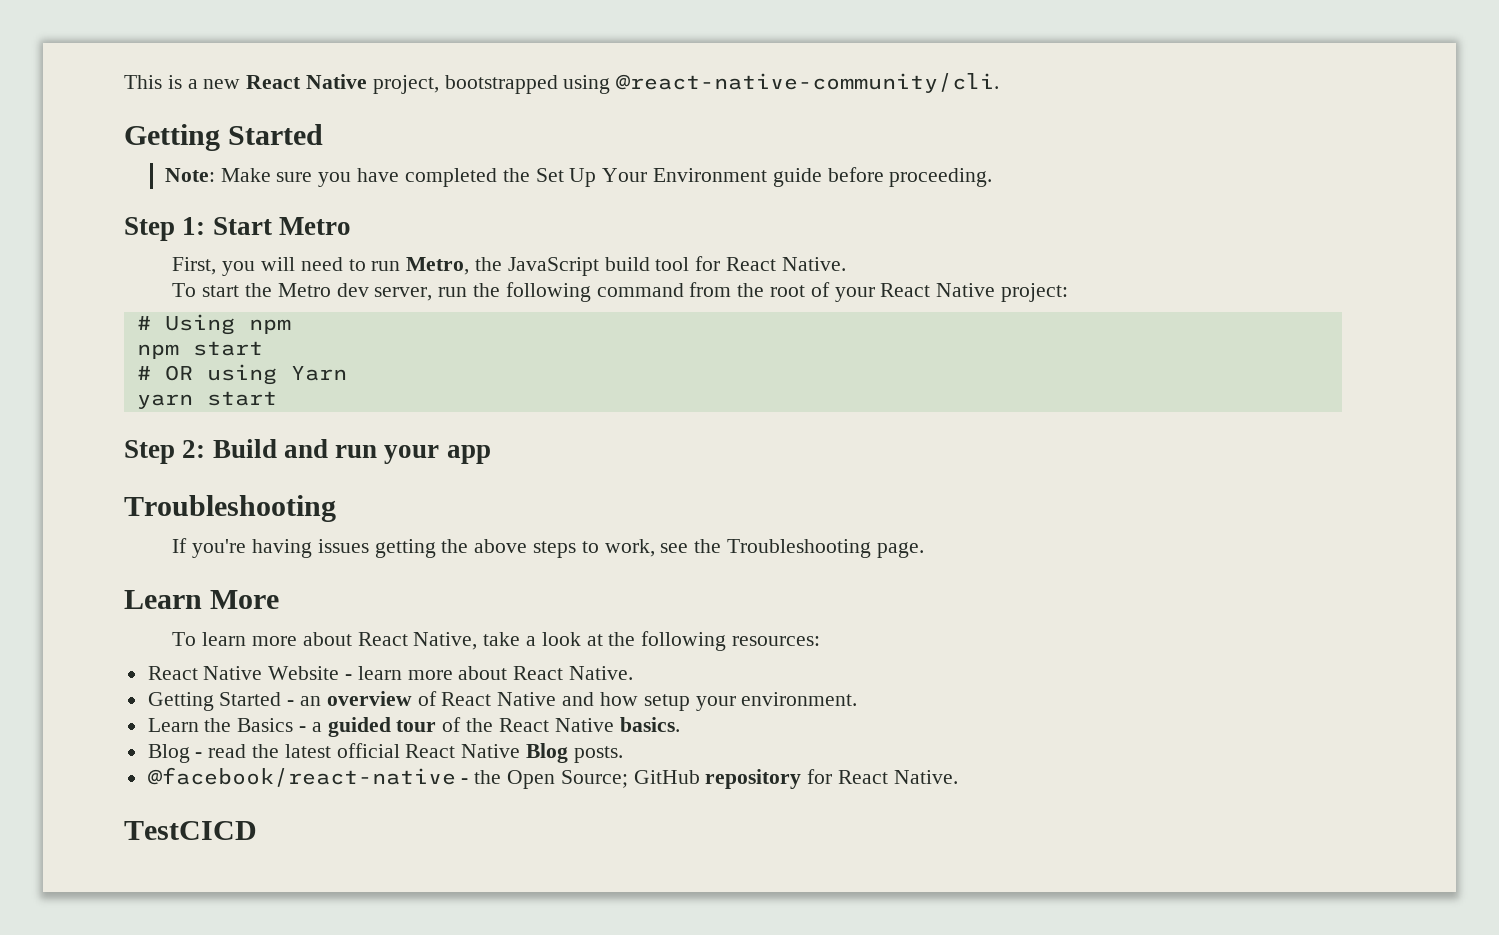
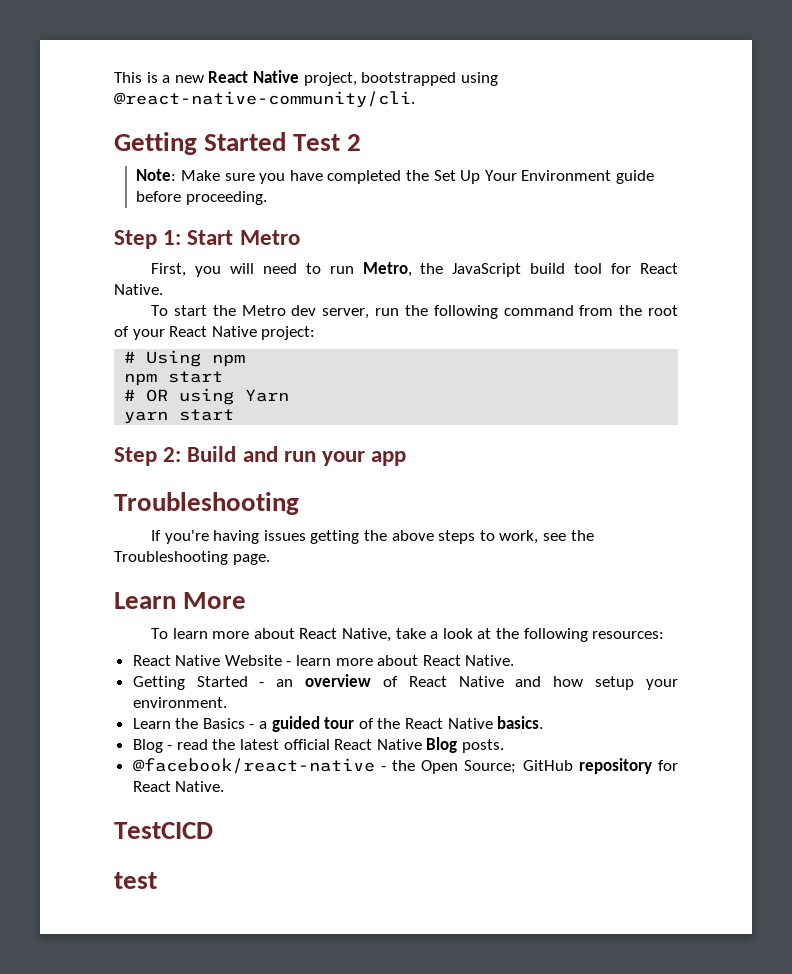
(324, 134) none -> [293,134,362,151] Test 2
(257, 830) none -> [114,872,157,889] // test

